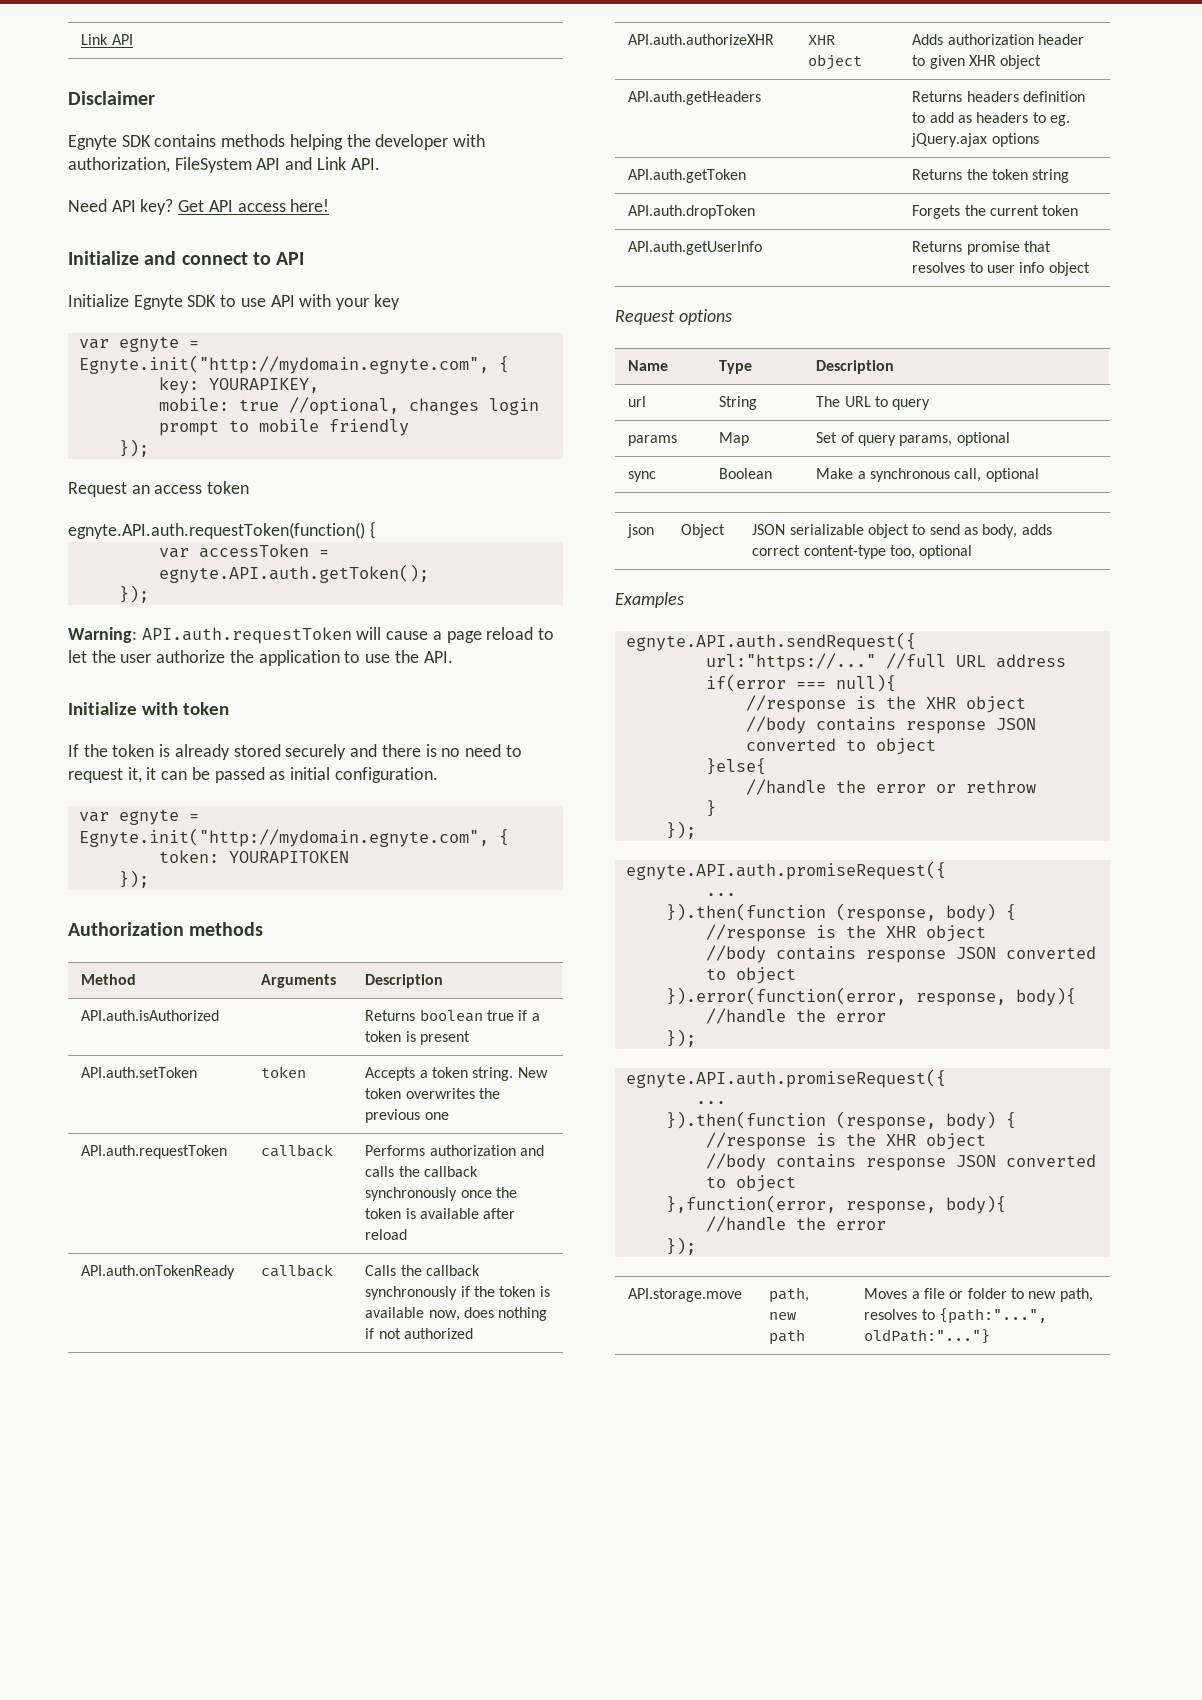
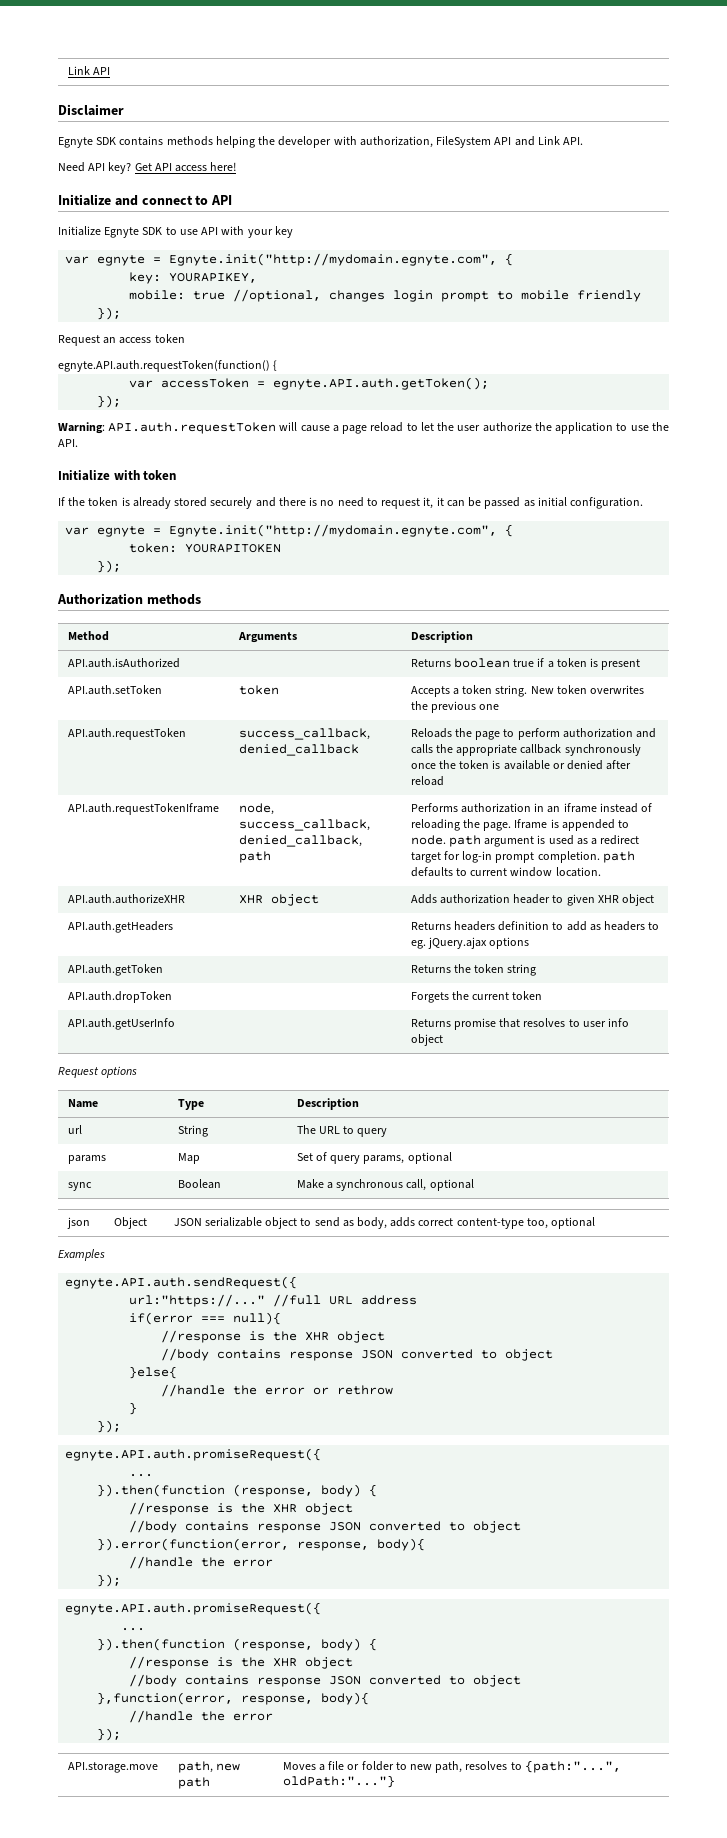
[261,1144,334,1157] [365,1145,426,1156] callback | Performs -> [238,728,370,740] [238,744,359,756] [410,728,560,740] success_callback, denied_callback | Reloads the page to perform
(420, 1171) none -> [456,744,518,756] appropriate
(479, 1213) none -> [552,760,603,770] or denied
[81,1265,236,1279] [261,1264,334,1277] [365,1265,480,1276] [365,1286,550,1300] [365,1307,548,1321] [365,1328,473,1339] API.auth.onTokenReady | callback | Calls the callback synchronously if the token is available now, does nothing if not authorized -> [67,803,219,815] [238,803,274,815] [238,819,370,831] [238,835,362,847] [238,851,271,863] [410,803,652,813] [410,819,629,831] [410,835,640,847] [410,851,635,863] [410,867,601,877] API.auth.requestTokenIframe | node, success_callback, denied_callback, path | Performs authorization in an iframe instead of reloading the page. Iframe is appended to node. path argument is used as a redirect target for log-in prompt completion. path defaults to current window location.

